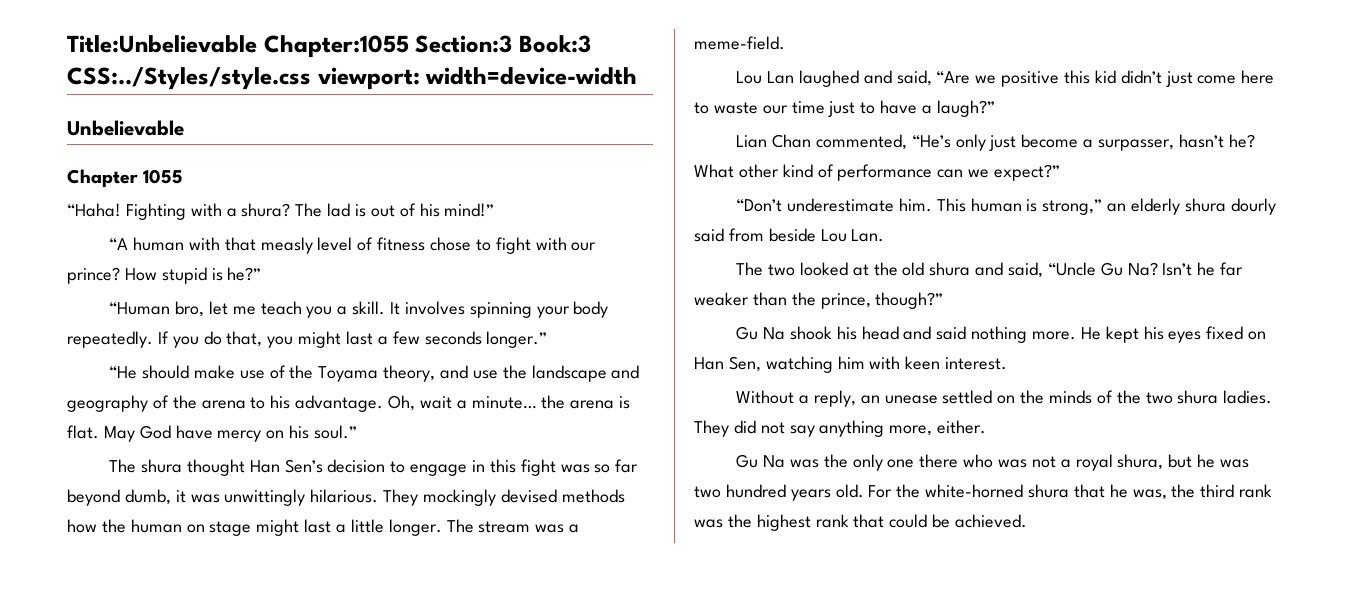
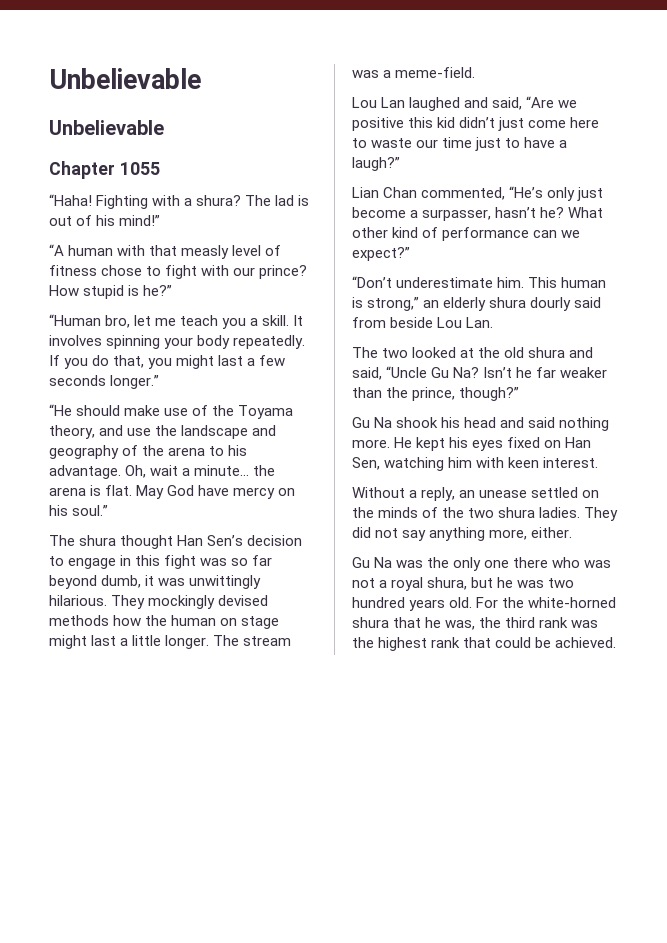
[67,35,591,58] [67,67,638,90] Title:Unbelievable Chapter:1055 Section:3 Book:3 CSS:../Styles/style.css viewport: width=device-width -> [49,68,201,89] Unbelievable

